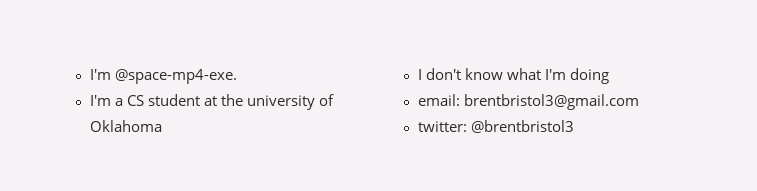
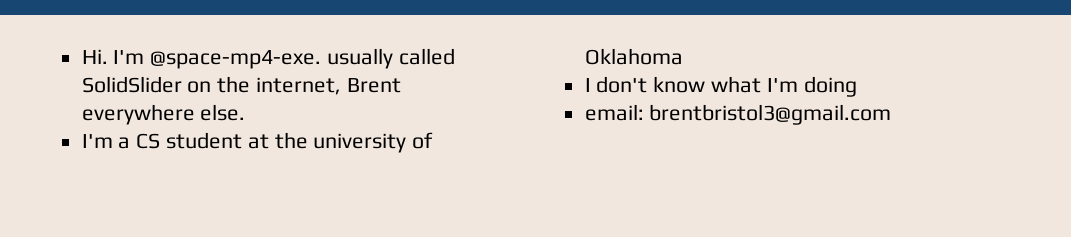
(89, 74) none -> [81,49,108,64] Hi.
(237, 76) none -> [327,48,455,69] [81,76,401,95] [81,104,246,125] usually called SolidSlider on the internet, Brent everywhere else.
[417,120,574,133] // twitter: @brentbristol3 -> (892, 114) none

